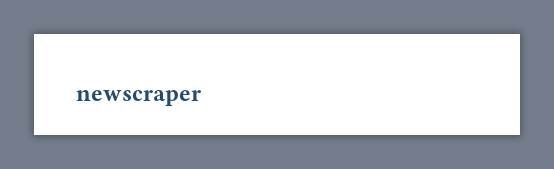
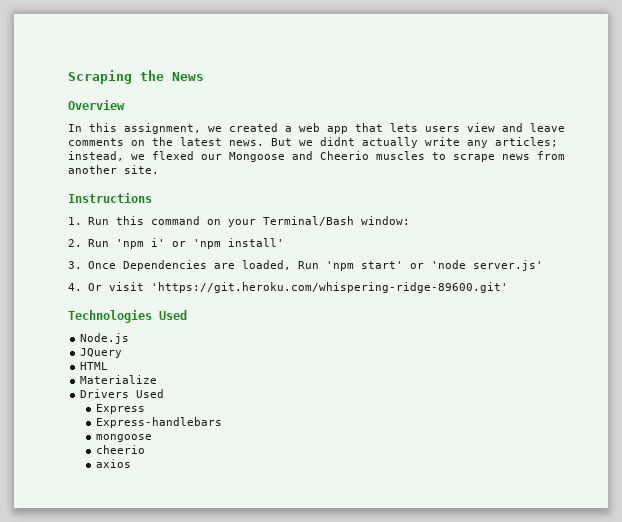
[76,90,201,106] newscraper -> [68,70,204,84] [68,100,125,110] [68,123,565,134] [68,137,558,148] [68,151,565,162] [68,165,159,174] [68,193,152,203] [68,216,410,227] [68,238,284,249] [68,260,543,271] [68,282,508,293] [68,310,187,323] [80,333,130,344] [80,348,123,358] [80,362,109,370] [80,375,158,384] [80,389,165,398] [96,404,146,414] [96,417,223,428] [96,434,153,442] [96,445,146,454] [96,459,132,468] Scraping the News // Overview // In this assignment, we created a web app that lets users view and leave comments on the latest news. But we didnt actually write any articles; instead, we flexed our Mongoose and Cheerio muscles to scrape news from another site. // Instructions // 1. Run this command on your Terminal/Bash window: // 2. Run 'npm i' or 'npm install' // 3. Once Dependencies are loaded, Run 'npm start' or 'node server.js' // 4. Or visit 'https://git.heroku.com/whispering-ridge-89600.git' // Technologies Used // Node.js // JQuery // HTML // Materialize // Drivers Used // Express // Express-handlebars // mongoose // cheerio // axios

